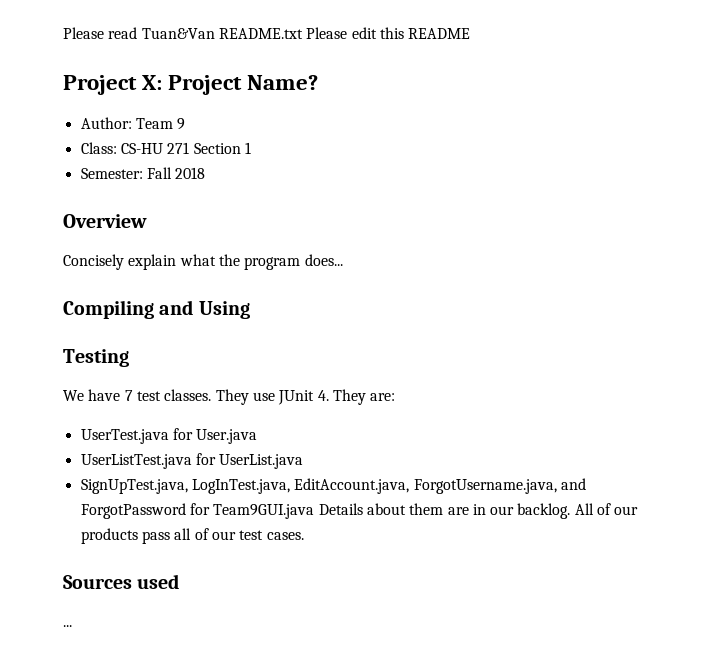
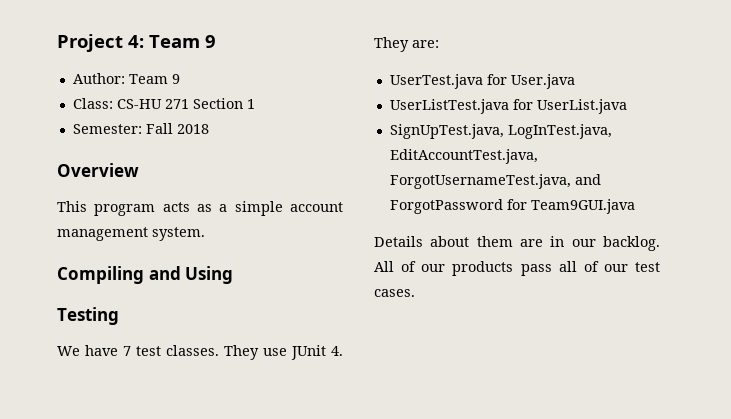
[63,27,471,39] [63,75,319,95] Please read Tuan&Van README.txt Please edit this README // Project X: Project Name? -> [57,34,216,52] Project 4: Team 9
[63,254,343,270] Concisely explain what the program does... -> [57,201,344,216] [57,227,205,241] This program acts as a simple account management system.
[294,478,557,494] EditAccount.java, ForgotUsername.java, -> [389,149,538,164] [389,174,571,189] EditAccountTest.java, ForgotUsernameTest.java,
(315, 511) none -> (635, 206) //
[63,574,180,589] [63,625,72,627] // Sources used // ... -> (415, 293) none

